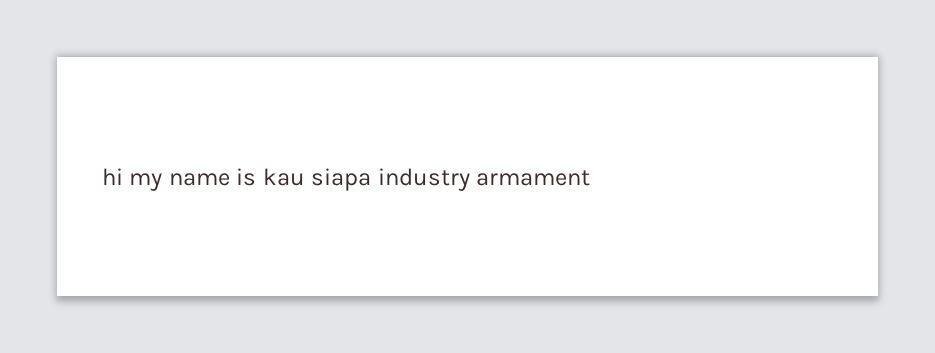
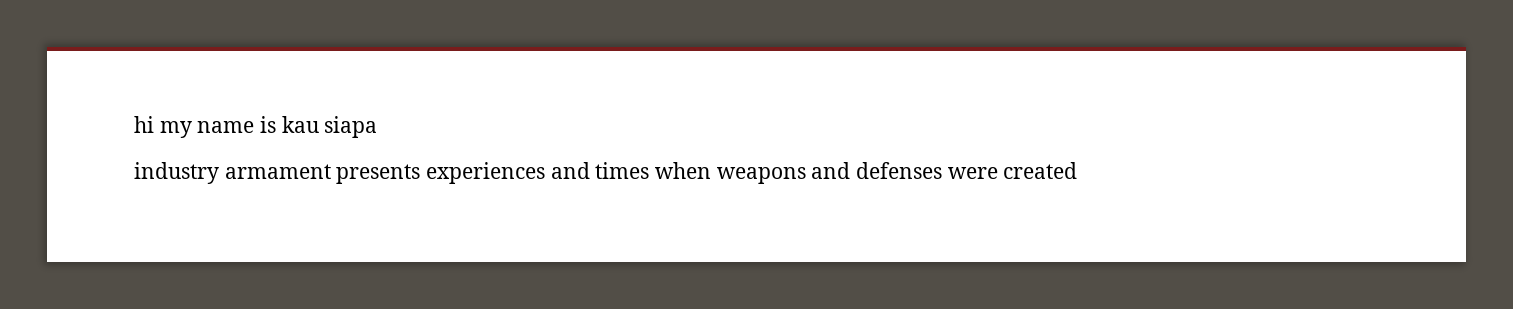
(372, 179) none -> (378, 127) //
(591, 178) none -> [336,162,1078,184] presents experiences and times when weapons and defenses were created

